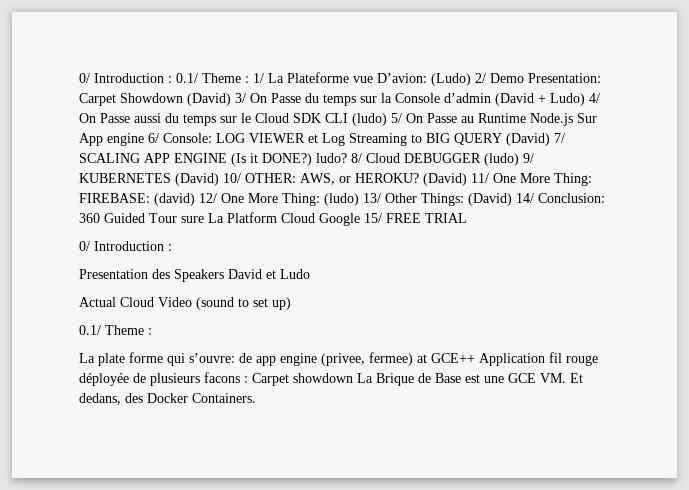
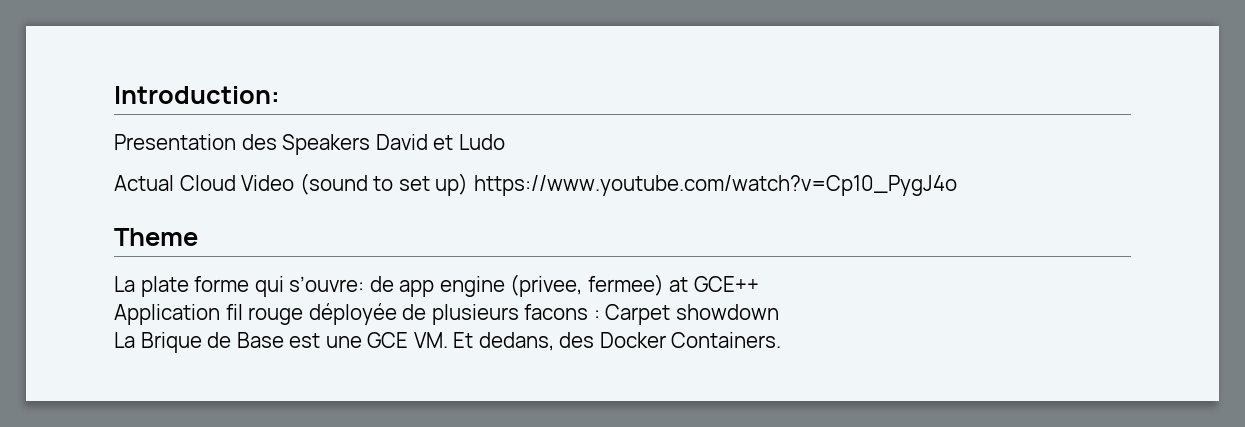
[79,72,601,86] [79,93,600,106] [79,113,597,126] [79,133,565,146] [79,153,534,166] [79,173,592,186] [79,193,605,206] [79,212,467,226] [79,241,172,251] 0/ Introduction : 0.1/ Theme : 1/ La Plateforme vue D’avion: (Ludo) 2/ Demo Presentation: Carpet Showdown (David) 3/ On Passe du temps sur la Console d’admin (David + Ludo) 4/ On Passe aussi du temps sur le Cloud SDK CLI (ludo) 5/ On Passe au Runtime Node.js Sur App engine 6/ Console: LOG VIEWER et Log Streaming to BIG QUERY (David) 7/ SCALING APP ENGINE (Is it DONE?) ludo? 8/ Cloud DEBUGGER (ludo) 9/ KUBERNETES (David) 10/ OTHER: AWS, or HEROKU? (David) 11/ One More Thing: FIREBASE: (david) 12/ One More Thing: (ludo) 13/ Other Things: (David) 14/ Conclusion: 360 Guided Tour sure La Platform Cloud Google 15/ FREE TRIAL // 0/ Introduction : -> [114,86,280,104] Introduction:
[79,325,152,335] // 0.1/ Theme : -> [473,175,957,196] [114,228,198,246] https://www.youtube.com/watch?v=Cp10_PygJ4o // Theme
(475, 358) none -> (759, 284) //
(353, 378) none -> (779, 312) //

